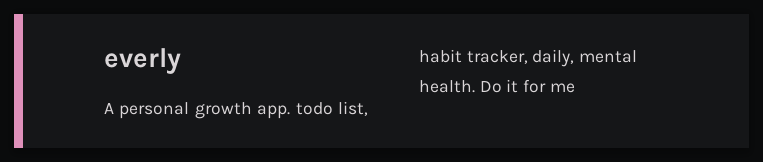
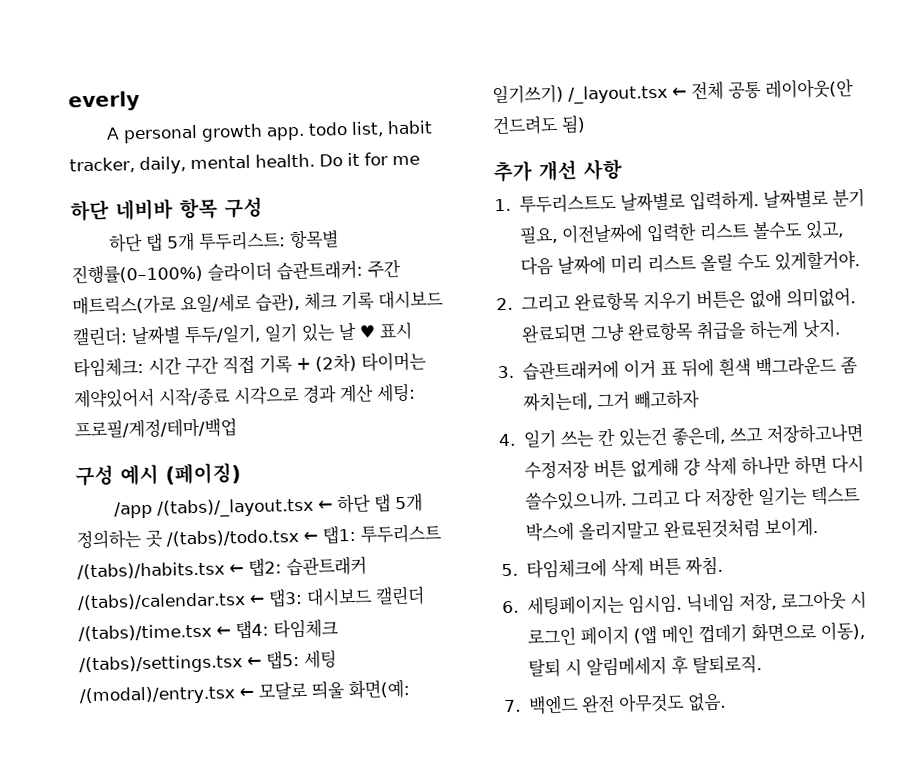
(575, 88) none -> [70,196,263,222] [107,229,339,253] [71,258,401,284] [72,290,444,316] [72,321,413,347] [73,351,427,378] [73,382,416,409] [74,417,237,440] [75,462,241,487] [113,492,423,519] [76,524,442,550] [77,556,367,580] [77,585,425,611] [78,618,339,642] [79,649,337,675] [79,678,410,706] [492,78,854,105] [492,114,586,136] [493,158,622,183] [494,188,865,214] [518,220,844,244] [519,250,860,276] [496,287,856,313] [520,319,841,344] [497,355,858,381] [522,390,700,412] [498,423,864,449] [523,454,864,480] [524,486,861,511] [524,516,818,542] [501,555,723,579] [502,590,867,616] [526,621,865,646] [527,654,762,678] [504,692,726,715] // 하단 네비바 항목 구성 // 하단 탭 5개 투두리스트: 항목별 진행률(0–100%) 슬라이더 습관트래커: 주간 매트릭스(가로 요일/세로 습관), 체크 기록 대시보드 캘린더: 날짜별 투두/일기, 일기 있는 날 ♥ 표시 타임체크: 시간 구간 직접 기록 + (2차) 타이머는 제약있어서 시작/종료 시각으로 경과 계산 세팅: 프로필/계정/테마/백업 // 구성 예시 (페이징) // /app /(tabs)/_layout.tsx ← 하단 탭 5개 정의하는 곳 /(tabs)/todo.tsx ← 탭1: 투두리스트 /(tabs)/habits.tsx ← 탭2: 습관트래커 /(tabs)/calendar.tsx ← 탭3: 대시보드 캘린더 /(tabs)/time.tsx ← 탭4: 타임체크 /(tabs)/settings.tsx ← 탭5: 세팅 /(modal)/entry.tsx ← 모달로 띄울 화면(예: 일기쓰기) /_layout.tsx ← 전체 공통 레이아웃(안 건드려도 됨) // 추가 개선 사항 // 1. 투두리스트도 날짜별로 입력하게. 날짜별로 분기 필요, 이전날짜에 입력한 리스트 볼수도 있고, 다음 날짜에 미리 리스트 올릴 수도 있게할거야. // 2. 그리고 완료항목 지우기 버튼은 없애 의미없어. 완료되면 그냥 완료항목 취급을 하는게 낫지. // 3. 습관트래커에 이거 표 뒤에 흰색 백그라운드 좀 짜치는데, 그거 빼고하자 // 4. 일기 쓰는 칸 있는건 좋은데, 쓰고 저장하고나면 수정저장 버튼 없게해 걍 삭제 하나만 하면 다시 쓸수있으니까. 그리고 다 저장한 일기는 텍스트 박스에 올리지말고 완료된것처럼 보이게. // 5. 타임체크에 삭제 버튼 짜침. // 6. 세팅페이지는 임시임. 닉네임 저장, 로그아웃 시 로그인 페이지 (앱 메인 껍데기 화면으로 이동), 탈퇴 시 알림메세지 후 탈퇴로직. // 7. 백엔드 완전 아무것도 없음.

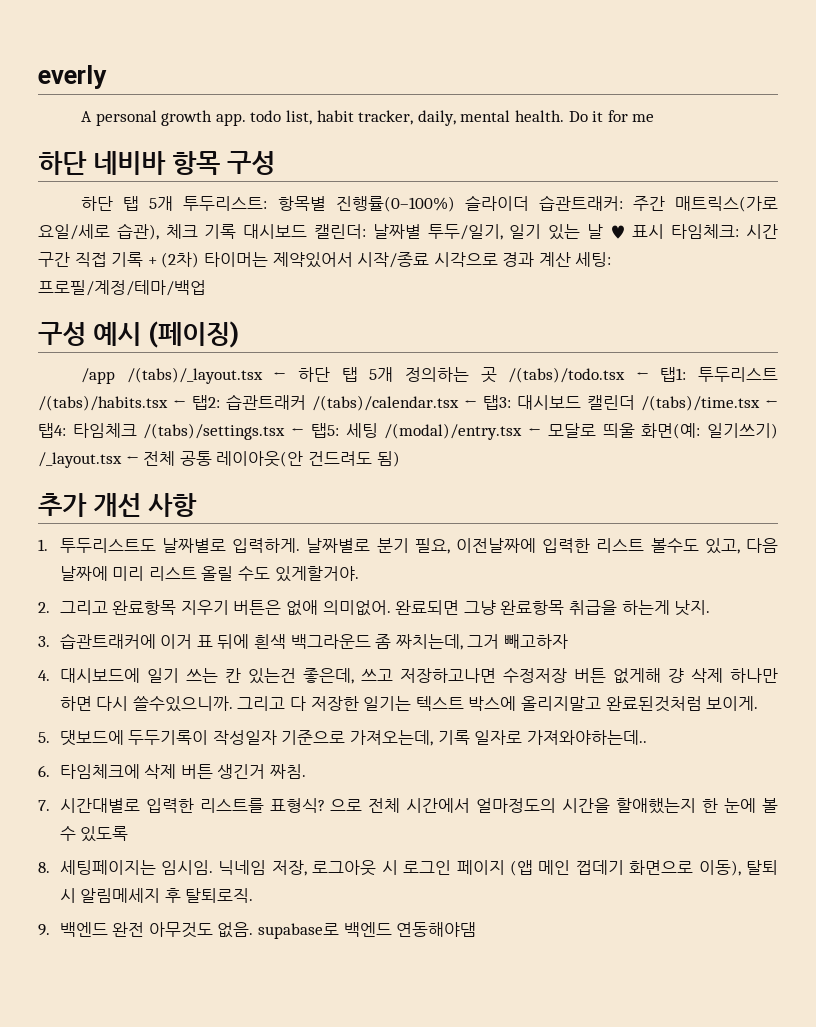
(516, 440) none -> [59,668,140,683] 대시보드에
(518, 570) none -> [59,730,647,746] [38,765,50,777] 댓보드에 두두기록이 작성일자 기준으로 가져오는데, 기록 일자로 가져와야하는데.. // 6.
(682, 567) none -> [217,764,266,779] 생긴거
[502,600,519,614] 6. -> [38,798,778,814] [59,826,129,842] [38,862,50,873] 7. 시간대별로 입력한 리스트를 표형식? 으로 전체 시간에서 얼마정도의 시간을 할애했는지 한 눈에 볼 수 있도록 // 8.
[504,699,521,713] 7. -> [38,924,50,936] 9.
(726, 702) none -> [258,922,477,939] supabase로 백엔드 연동해야댐

